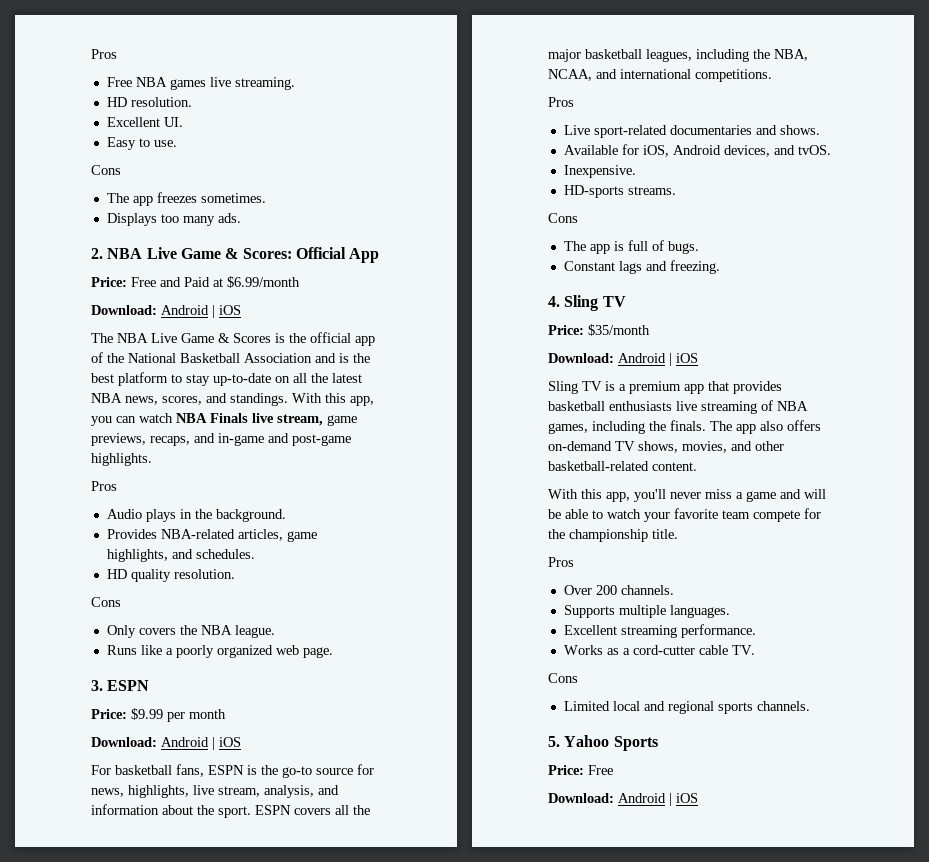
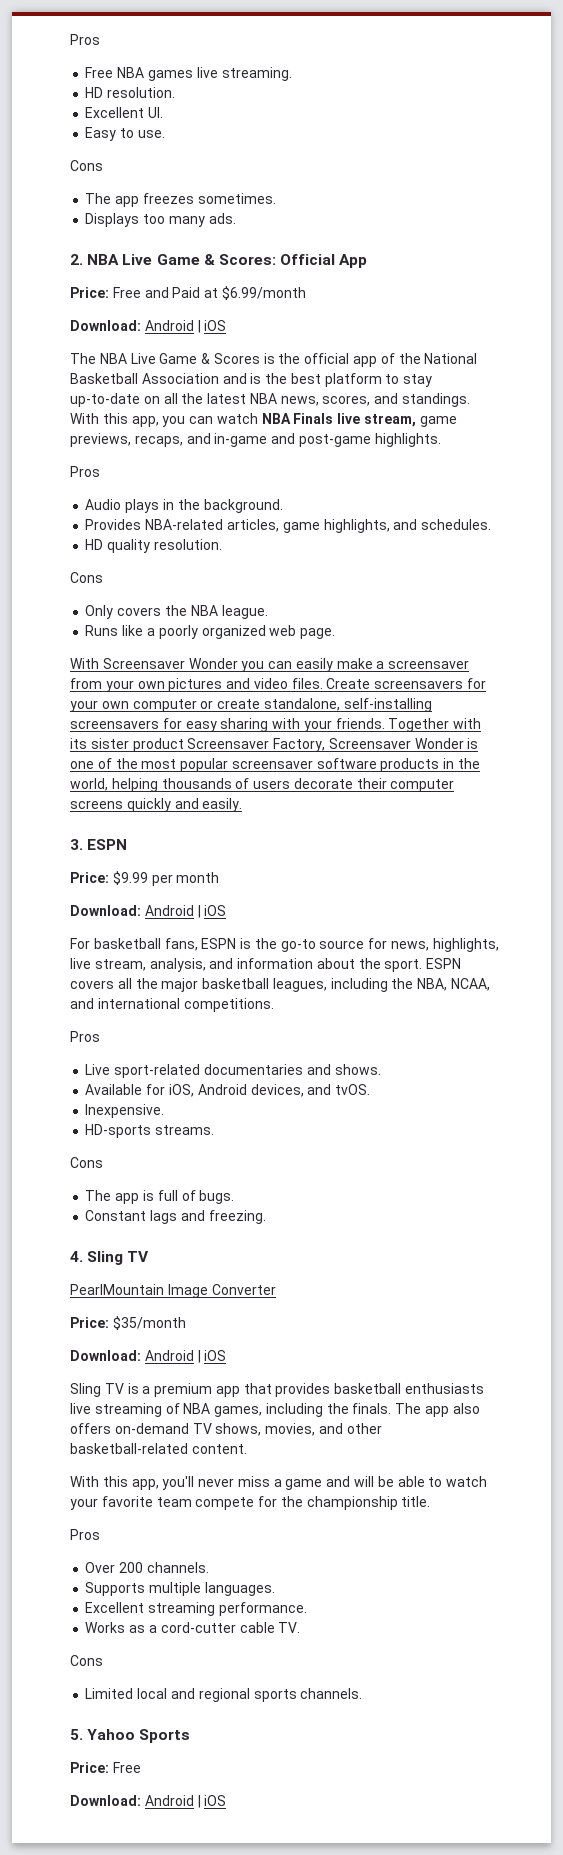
(333, 652) none -> [70,658,470,672] [70,678,487,692] [70,698,432,712] [70,718,482,732] [70,738,479,752] [70,758,481,772] [70,778,455,792] [70,798,243,812] // With Screensaver Wonder you can easily make a screensaver from your own pictures and video files. Create screensavers for your own computer or create standalone, self-installing screensavers for easy sharing with your friends. Together with its sister product Screensaver Factory, Screensaver Wonder is one of the most popular screensaver software products in the world, helping thousands of users decorate their computer screens quickly and easily.
(626, 301) none -> [70,1284,276,1298] // PearlMountain Image Converter

